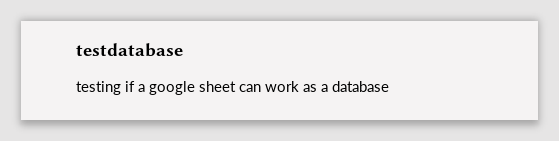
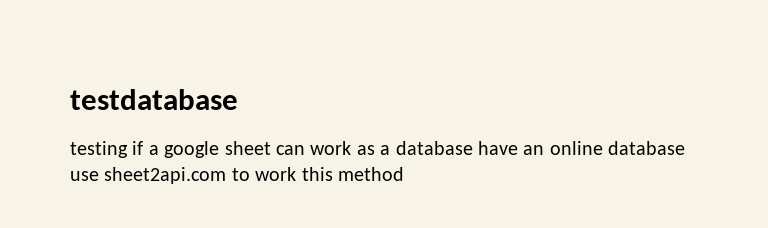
(389, 86) none -> [477,141,686,155] [70,167,404,184] have an online database use sheet2api.com to work this method

